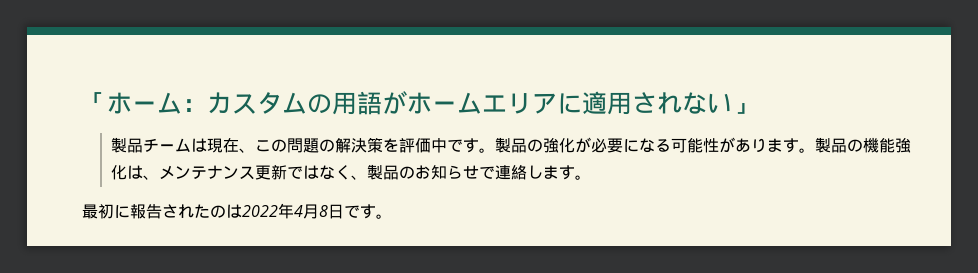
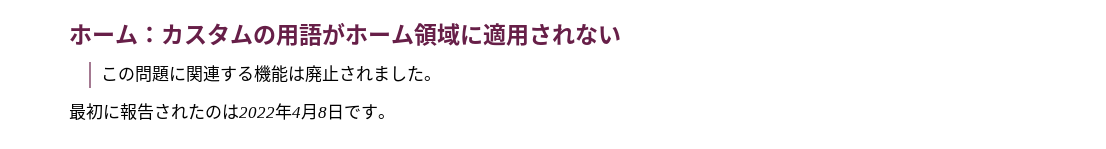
[82,92,107,112] 「 -> (69, 34) none
[482,93,557,114] エリア -> [414,23,460,46] 領域
[732,103,757,114] [110,137,911,153] [110,164,575,180] 」 // 製品チームは現在、この問題の解決策を評価中です。製品の強化が必要になる可能性があります。製品の機能強化は、メンテナンス更新ではなく、製品のお知らせで連絡します -> [100,65,424,83] // この問題に関連する機能は廃止されました

